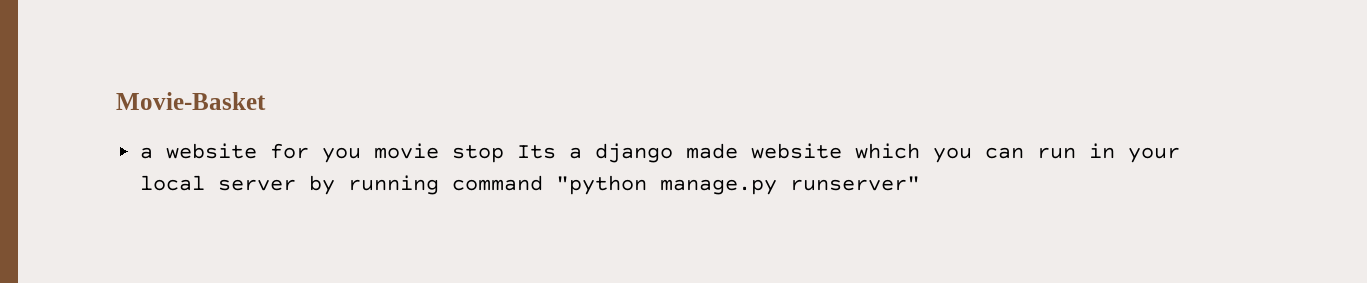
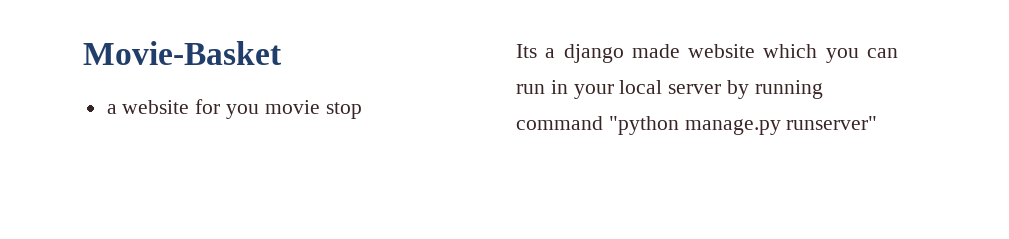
(505, 154) none -> (362, 110) //

